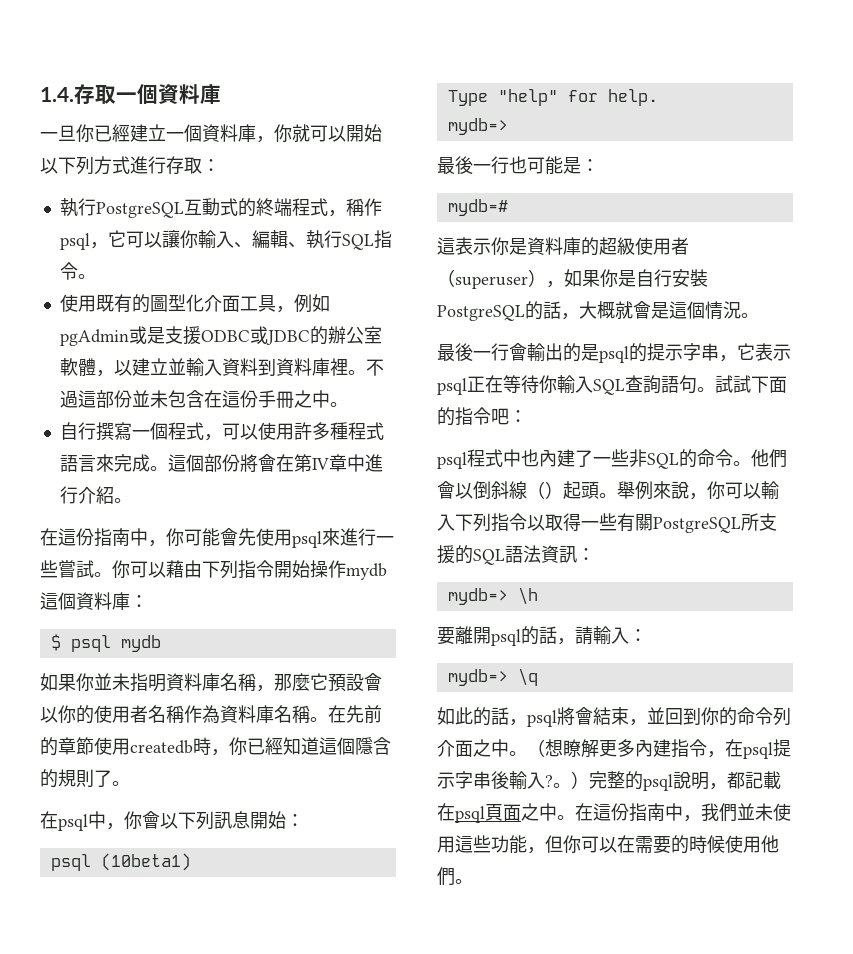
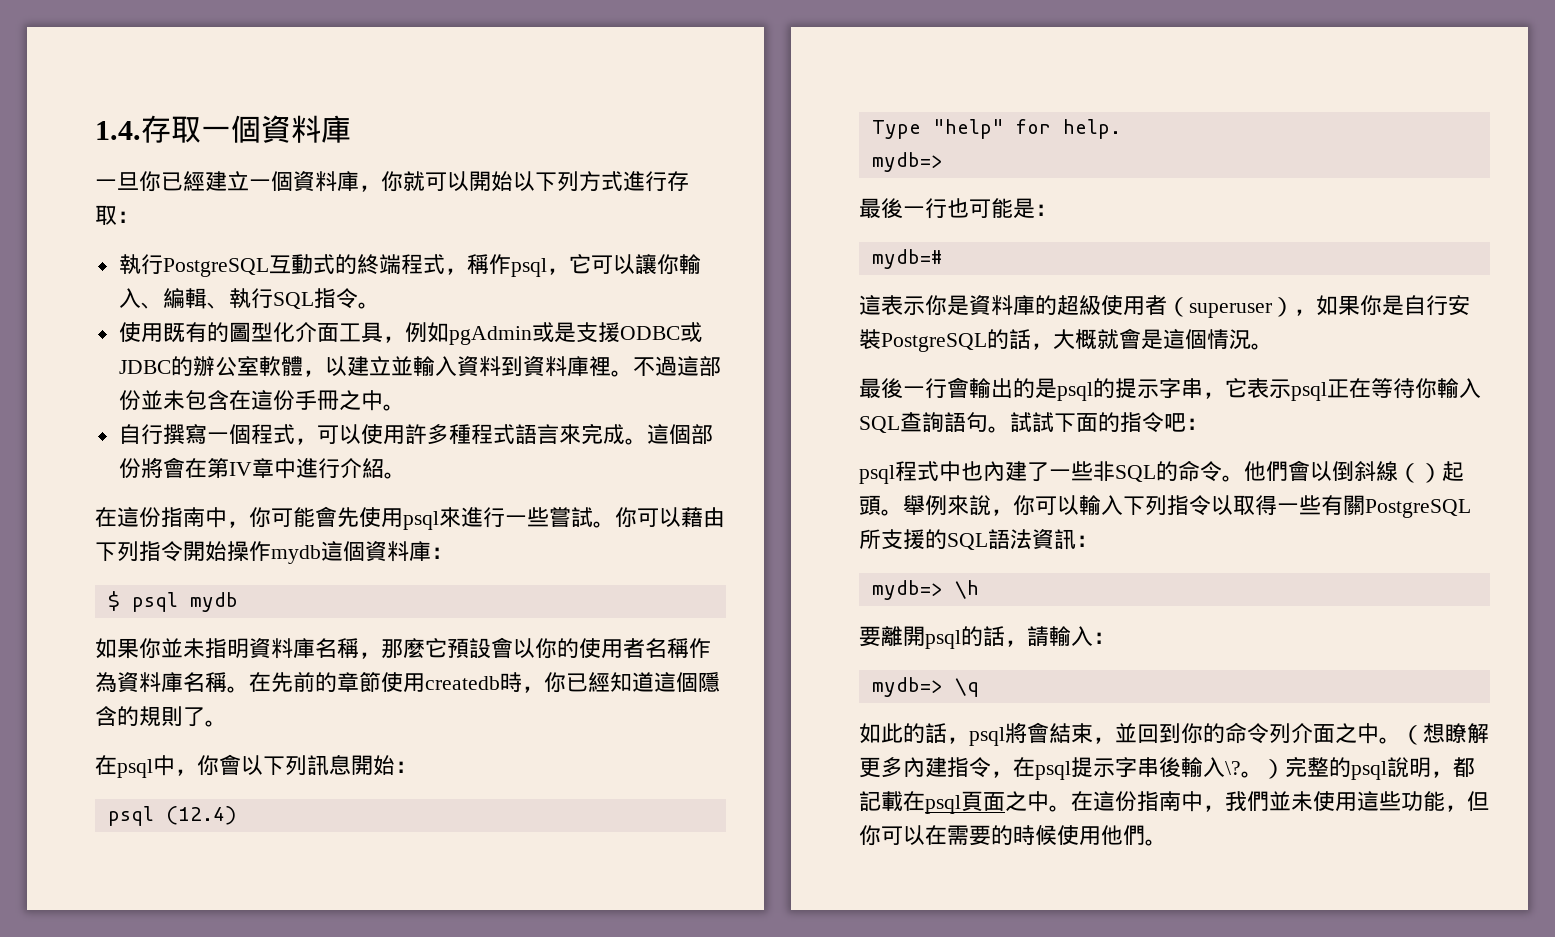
[100,853,191,871] (10beta1) -> [165,806,236,825] (12.4)
[545,775,553,787] ? -> [1225,761,1241,775] \?

